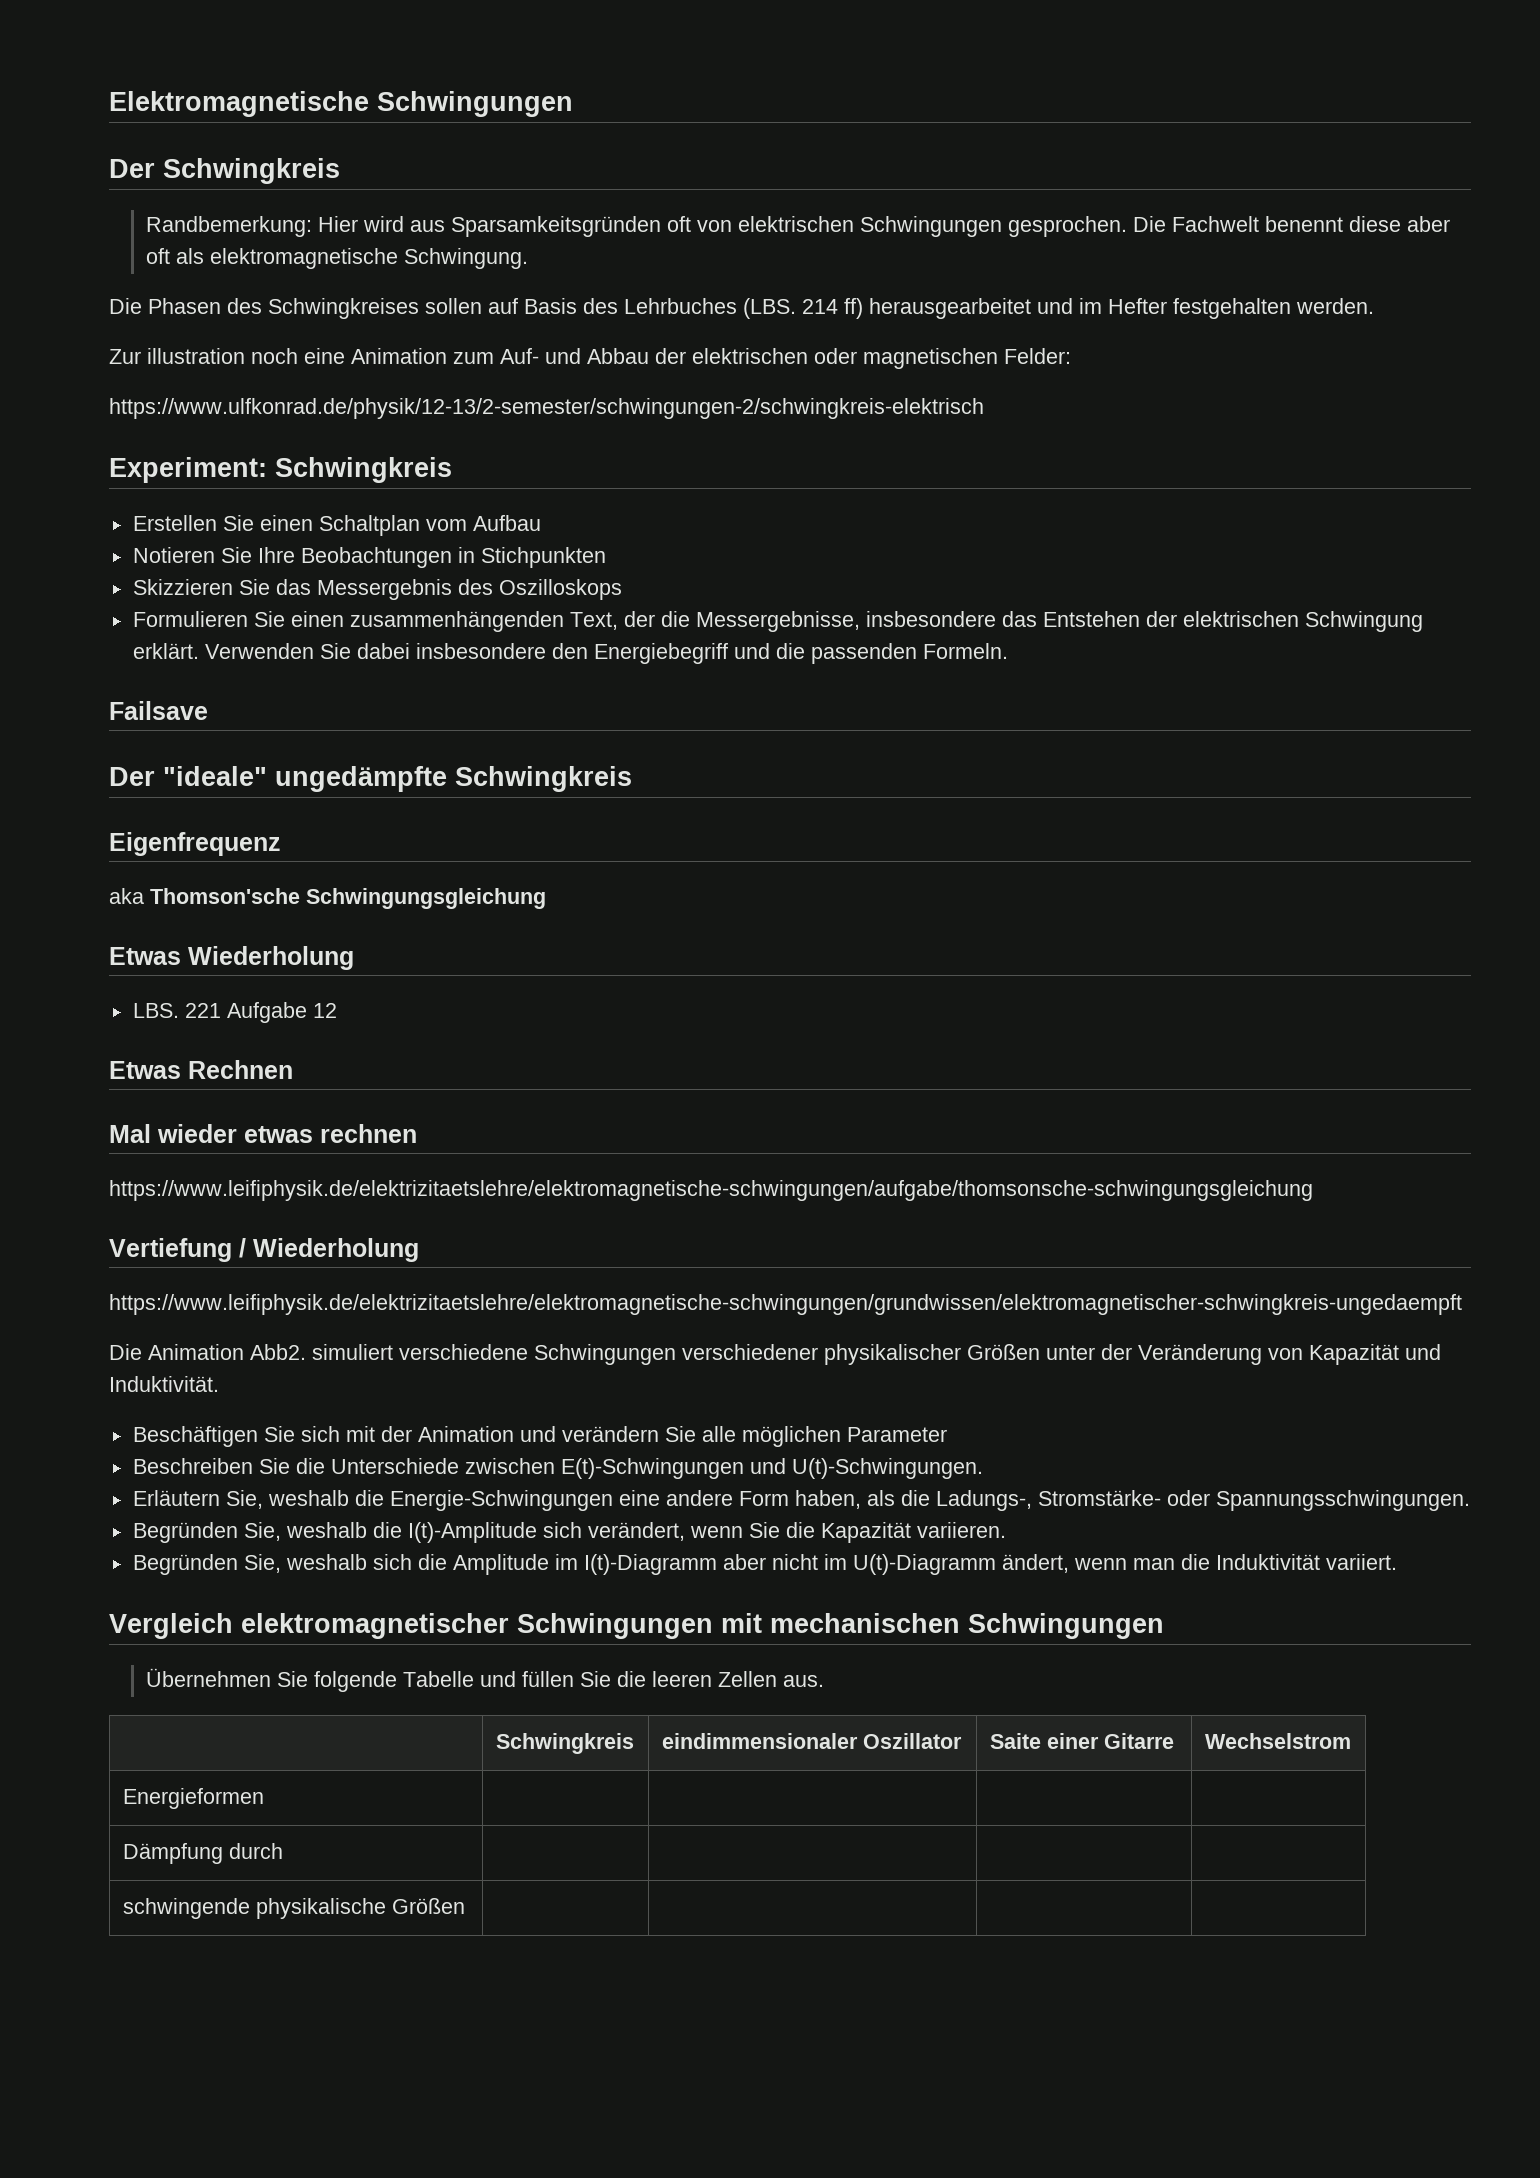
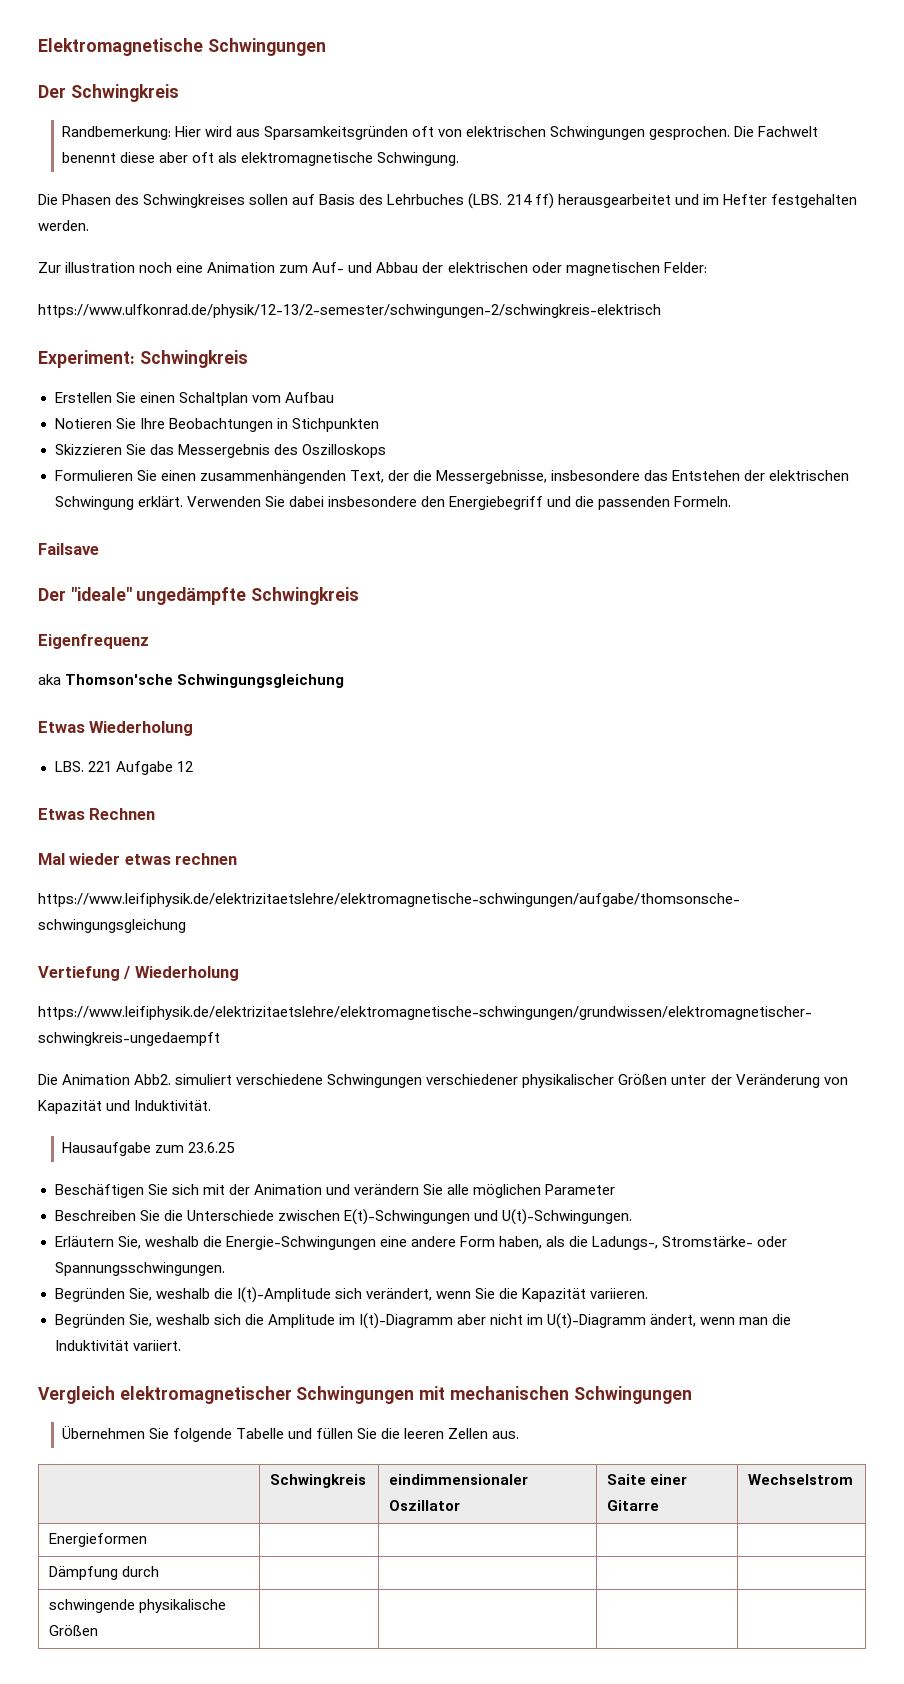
(219, 1384) none -> [61,1142,235,1156] // Hausaufgabe zum 23.6.25

